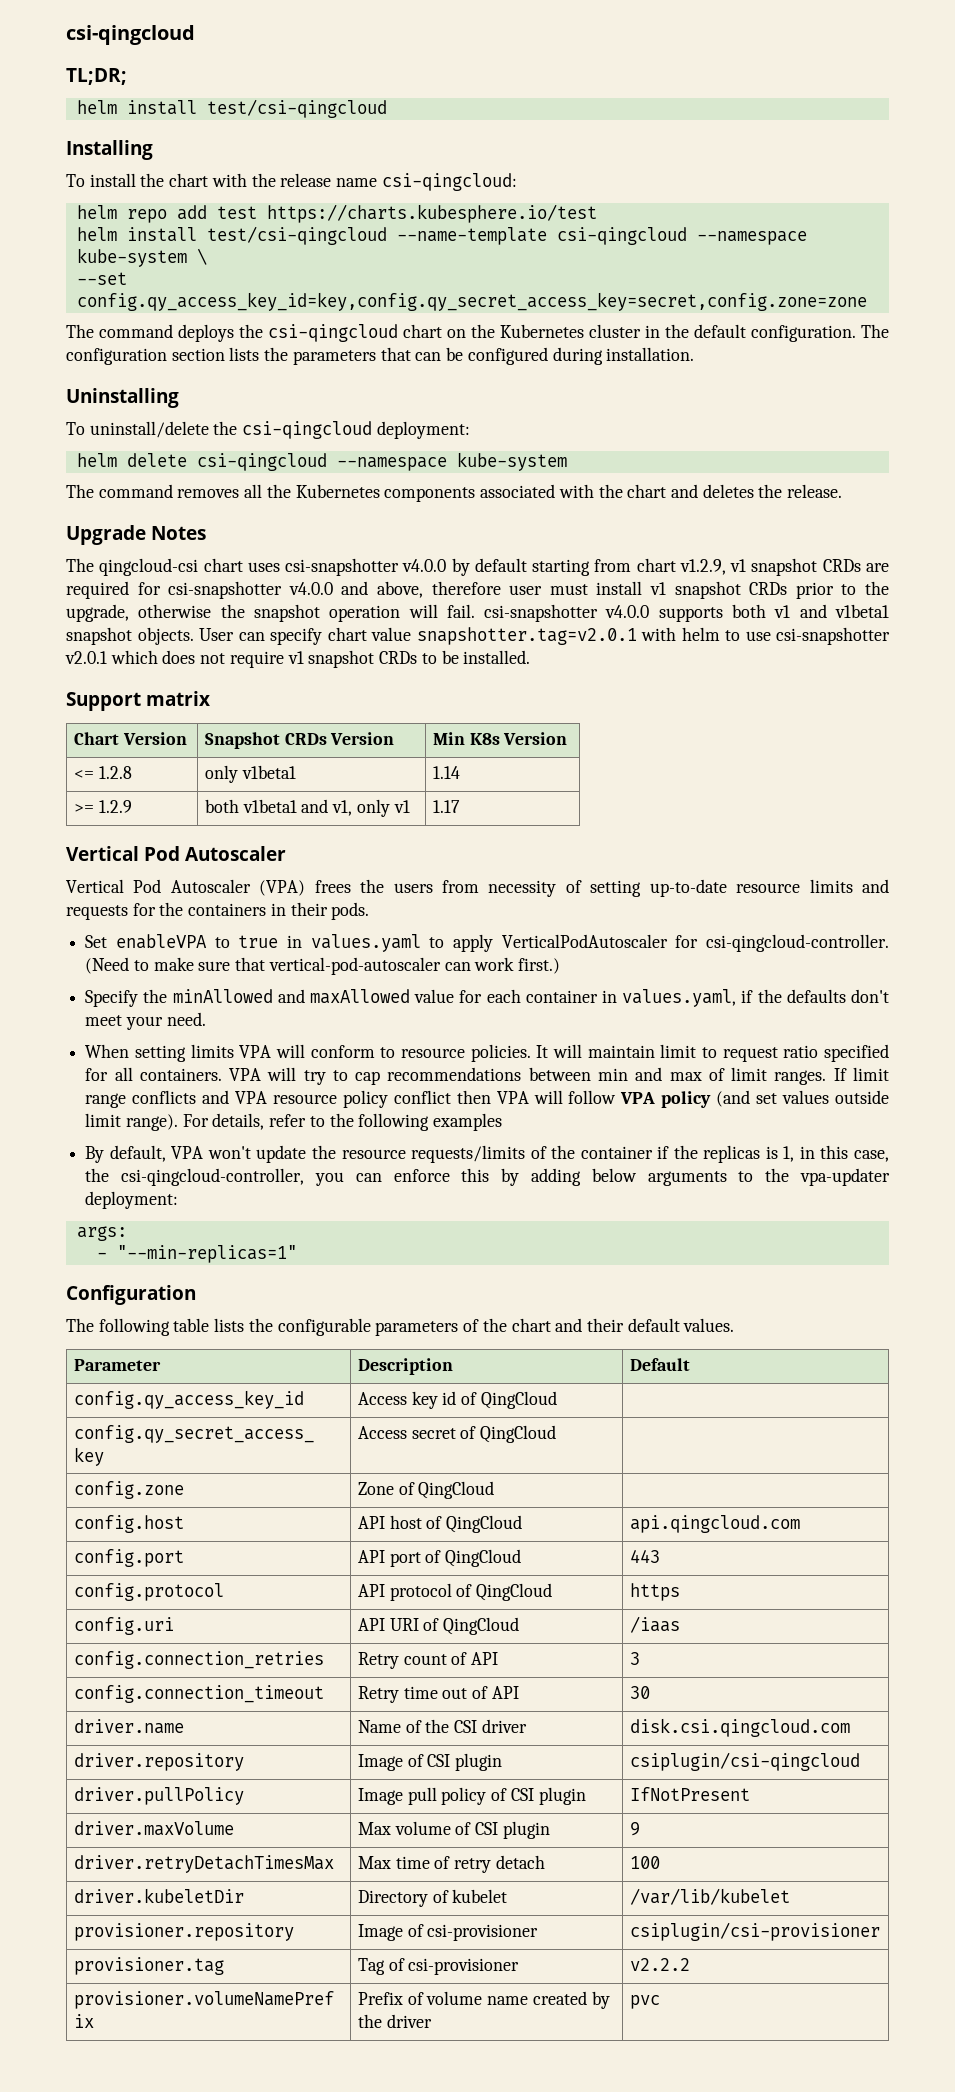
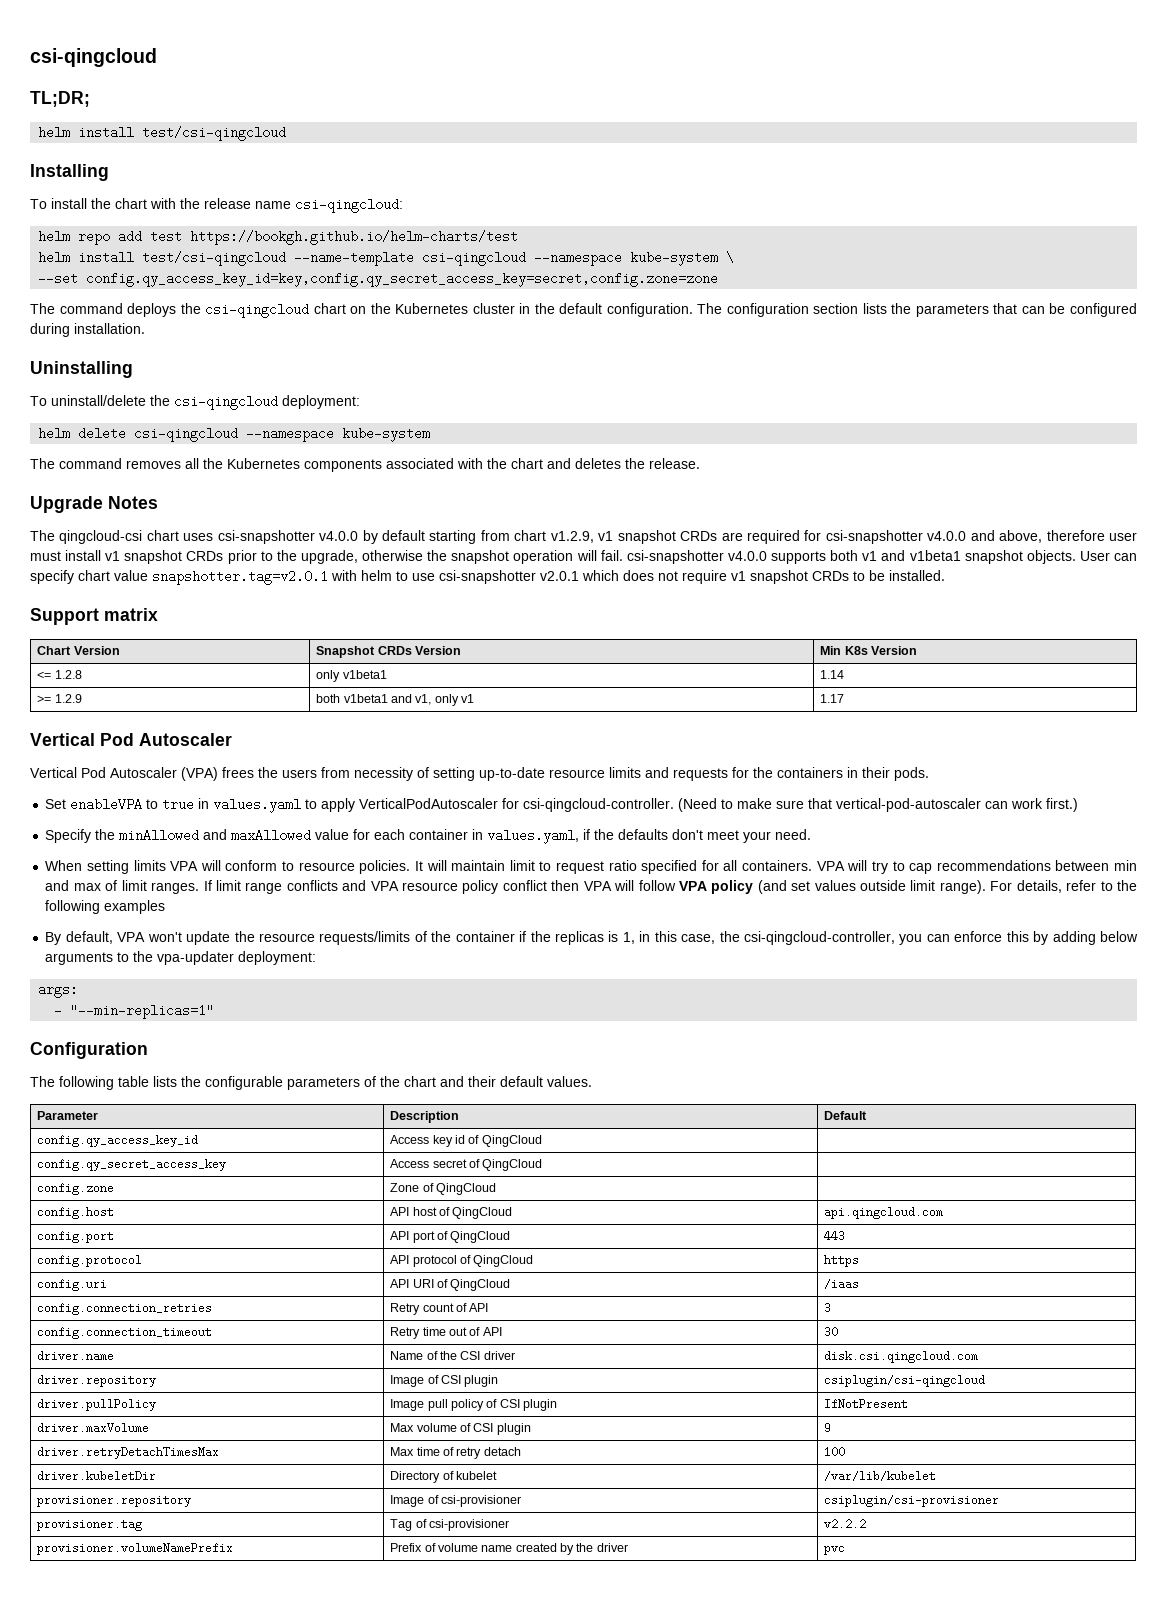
[266,204,597,223] https://charts.kubesphere.io/test -> [190,230,519,245] https://bookgh.github.io/helm-charts/test

